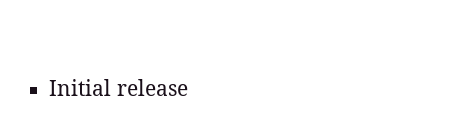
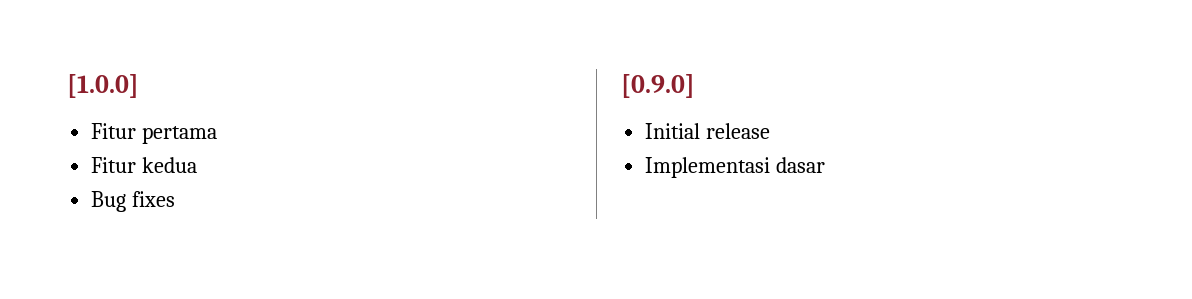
(49, 87) none -> [67,74,139,98] [91,123,218,144] [91,157,198,173] [91,191,176,212] [621,74,695,98] [1.0.0] // Fitur pertama // Fitur kedua // Bug fixes // [0.9.0] //
(188, 87) none -> [645,157,826,178] // Implementasi dasar

